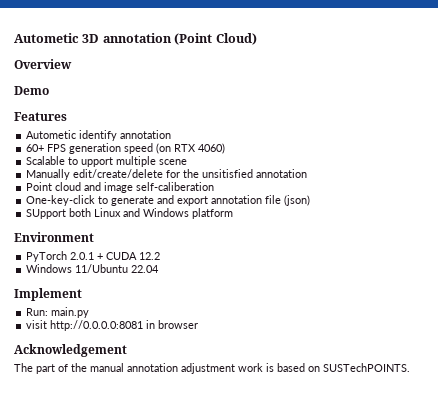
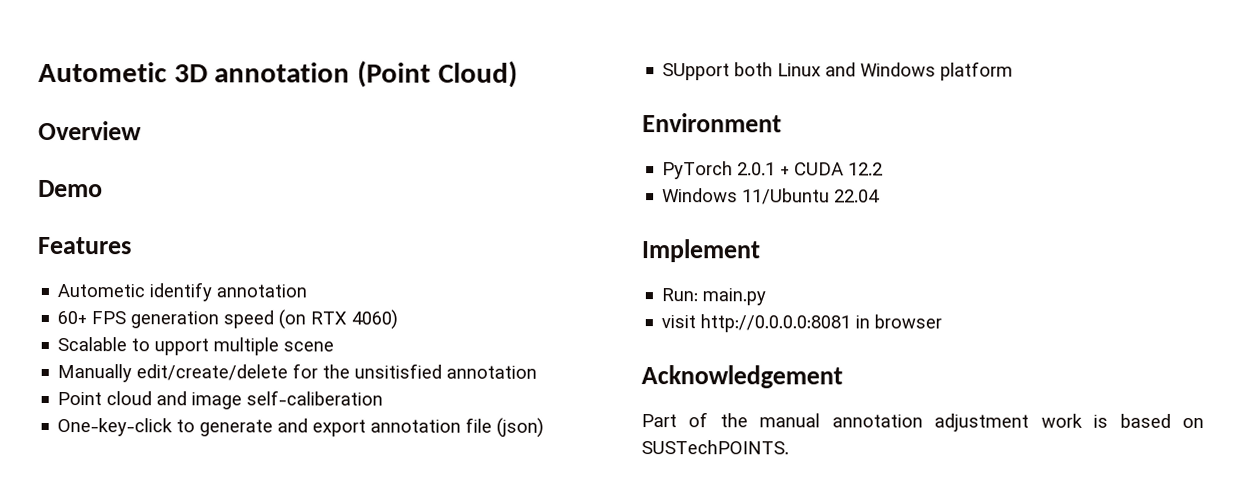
[14,363,55,374] The part -> [641,414,677,428] Part

